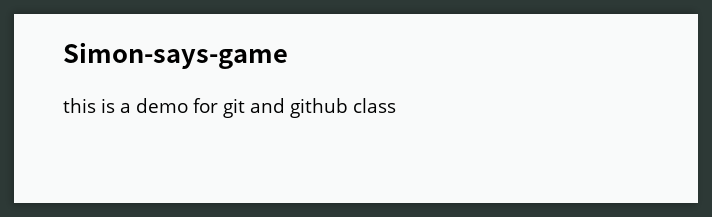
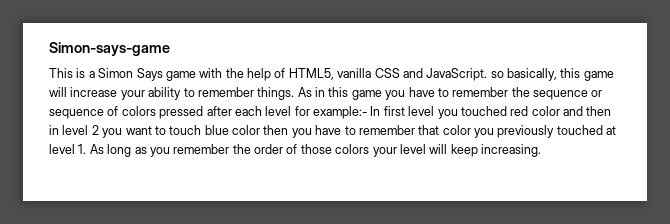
[63,98,96,113] this -> [49,68,73,78] This
[136,98,396,118] demo for git and github class -> [98,68,614,81] [49,87,603,100] [49,106,612,119] [49,125,617,138] [49,144,541,157] Simon Says game with the help of HTML5, vanilla CSS and JavaScript. so basically, this game will increase your ability to remember things. As in this game you have to remember the sequence or sequence of colors pressed after each level for example:- In first level you touched red color and then in level 2 you want to touch blue color then you have to remember that color you previously touched at level 1. As long as you remember the order of those colors your level will keep increasing.

